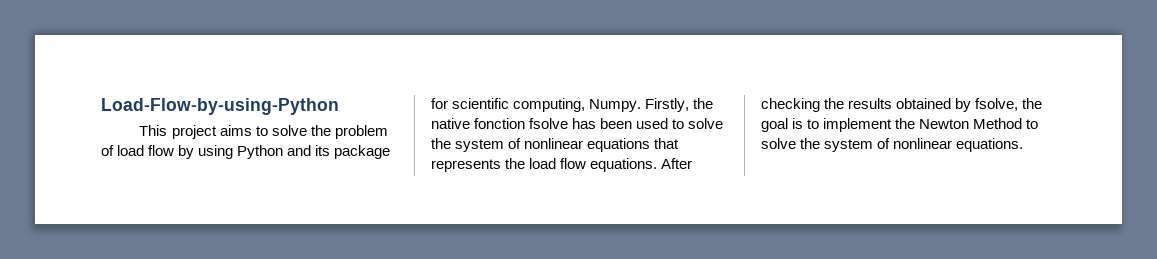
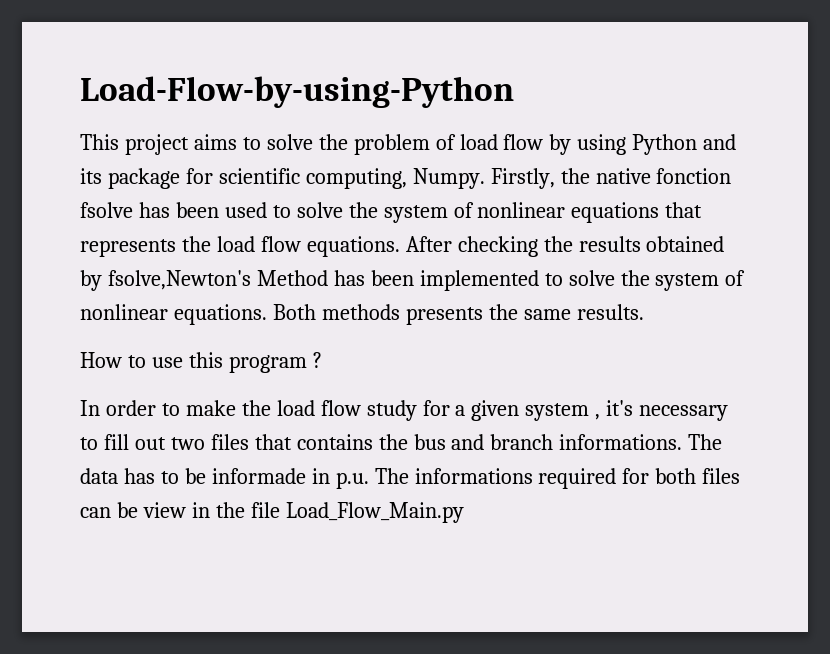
[975,98,1043,111] [761,118,1023,132] fsolve, the goal is to implement the Newton Method -> [107,270,539,291] fsolve,Newton's Method has been implemented
(1024, 145) none -> [272,304,644,325] [80,352,322,373] [80,400,729,421] [80,434,723,450] [80,468,741,489] [80,502,464,523] Both methods presents the same results. // How to use this program ? // In order to make the load flow study for a given system , it's necessary to fill out two files that contains the bus and branch informations. The data has to be informade in p.u. The informations required for both files can be view in the file Load_Flow_Main.py

